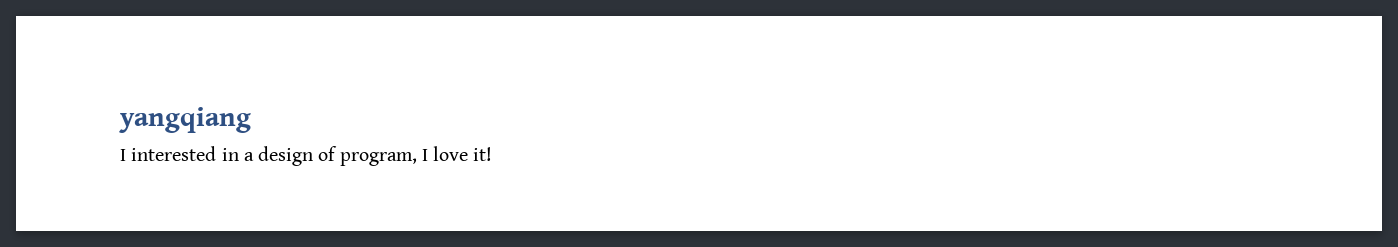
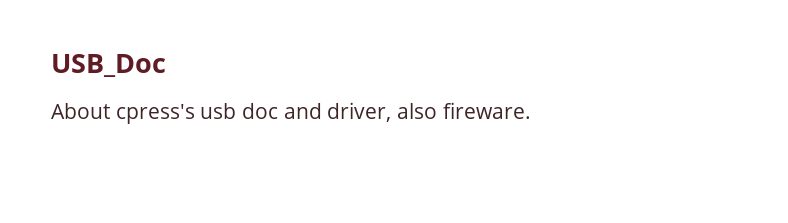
[119,107,251,133] [120,146,493,166] yangqiang // I interested in a design of program, I love it! -> [51,54,166,77] [51,102,531,124] USB_Doc // About cpress's usb doc and driver, also fireware.

